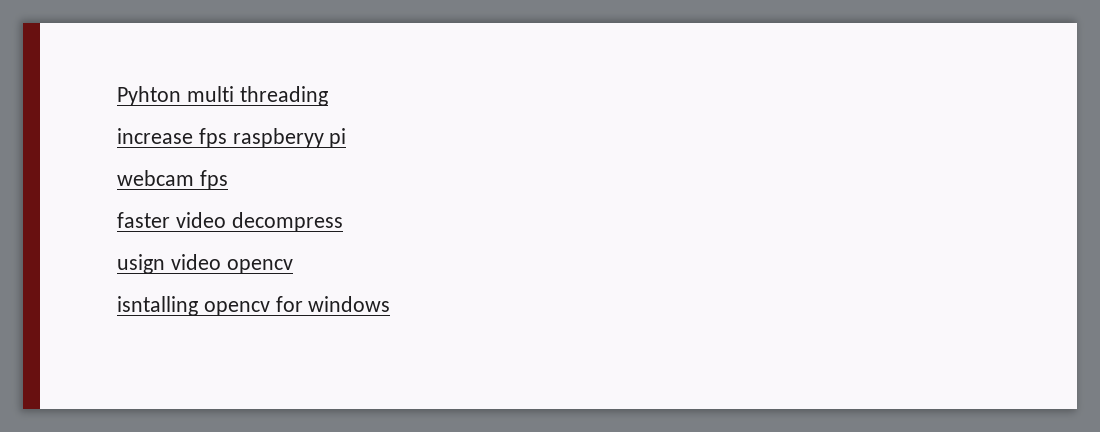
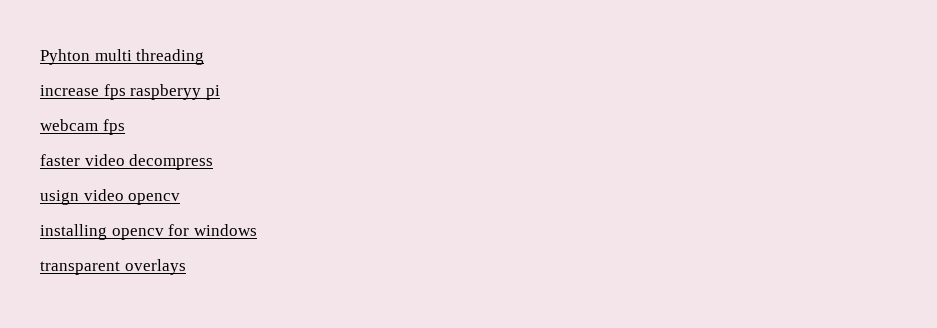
[117,296,198,316] isntalling -> [40,224,107,240] installing
(391, 304) none -> [40,259,186,275] // transparent overlays

